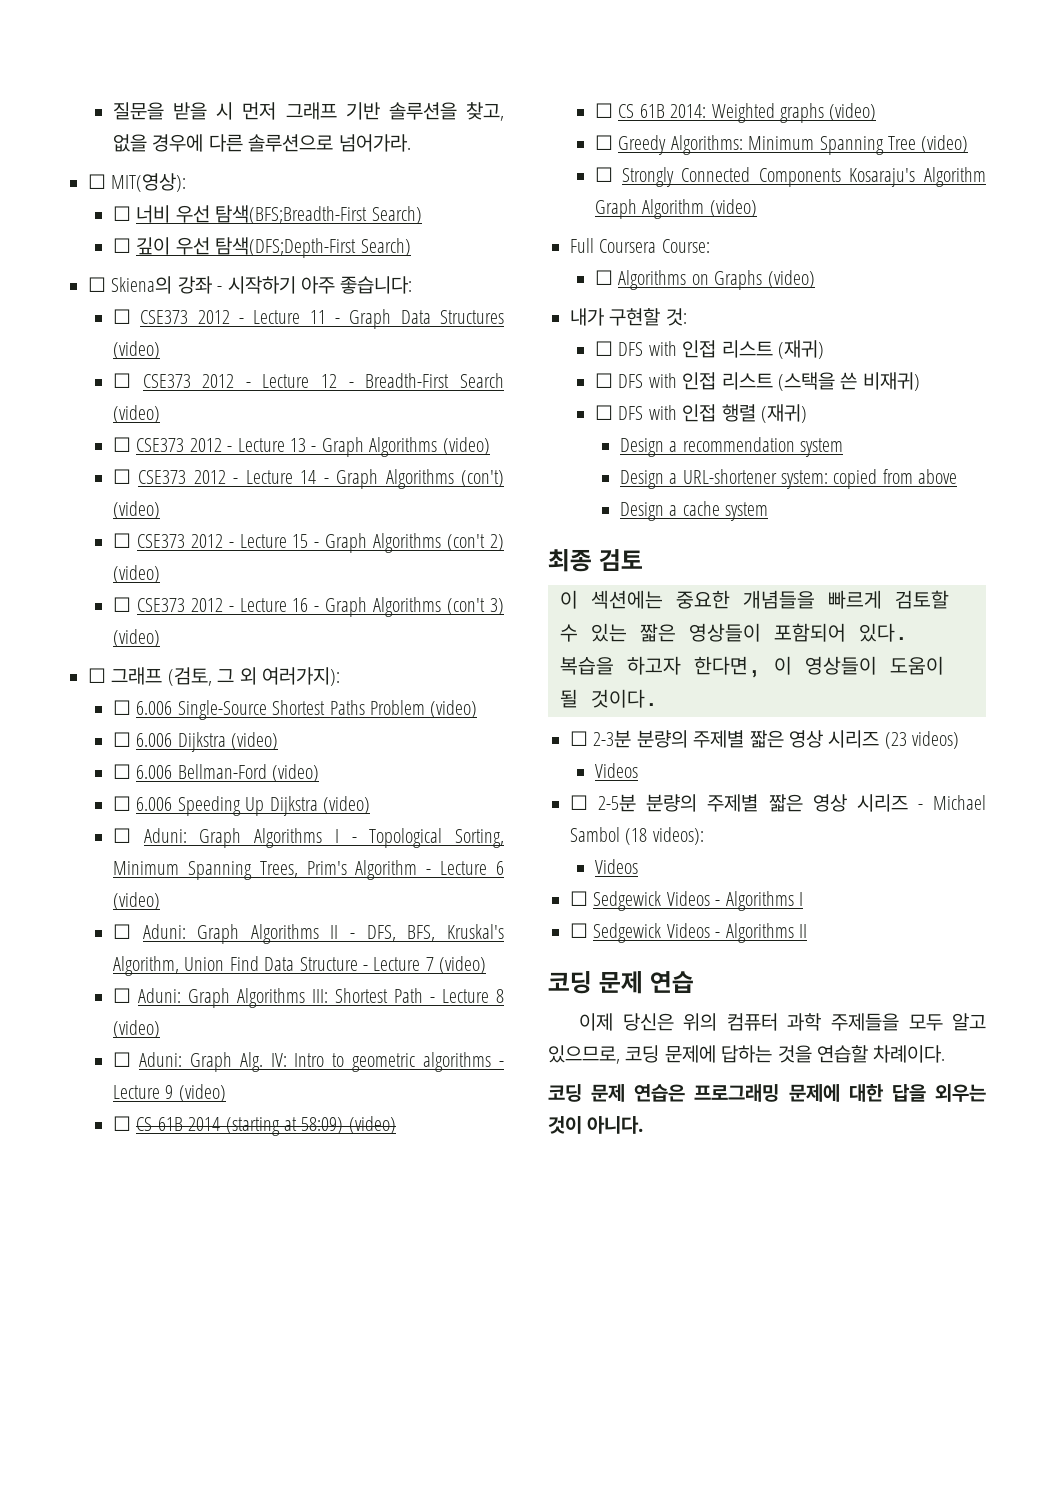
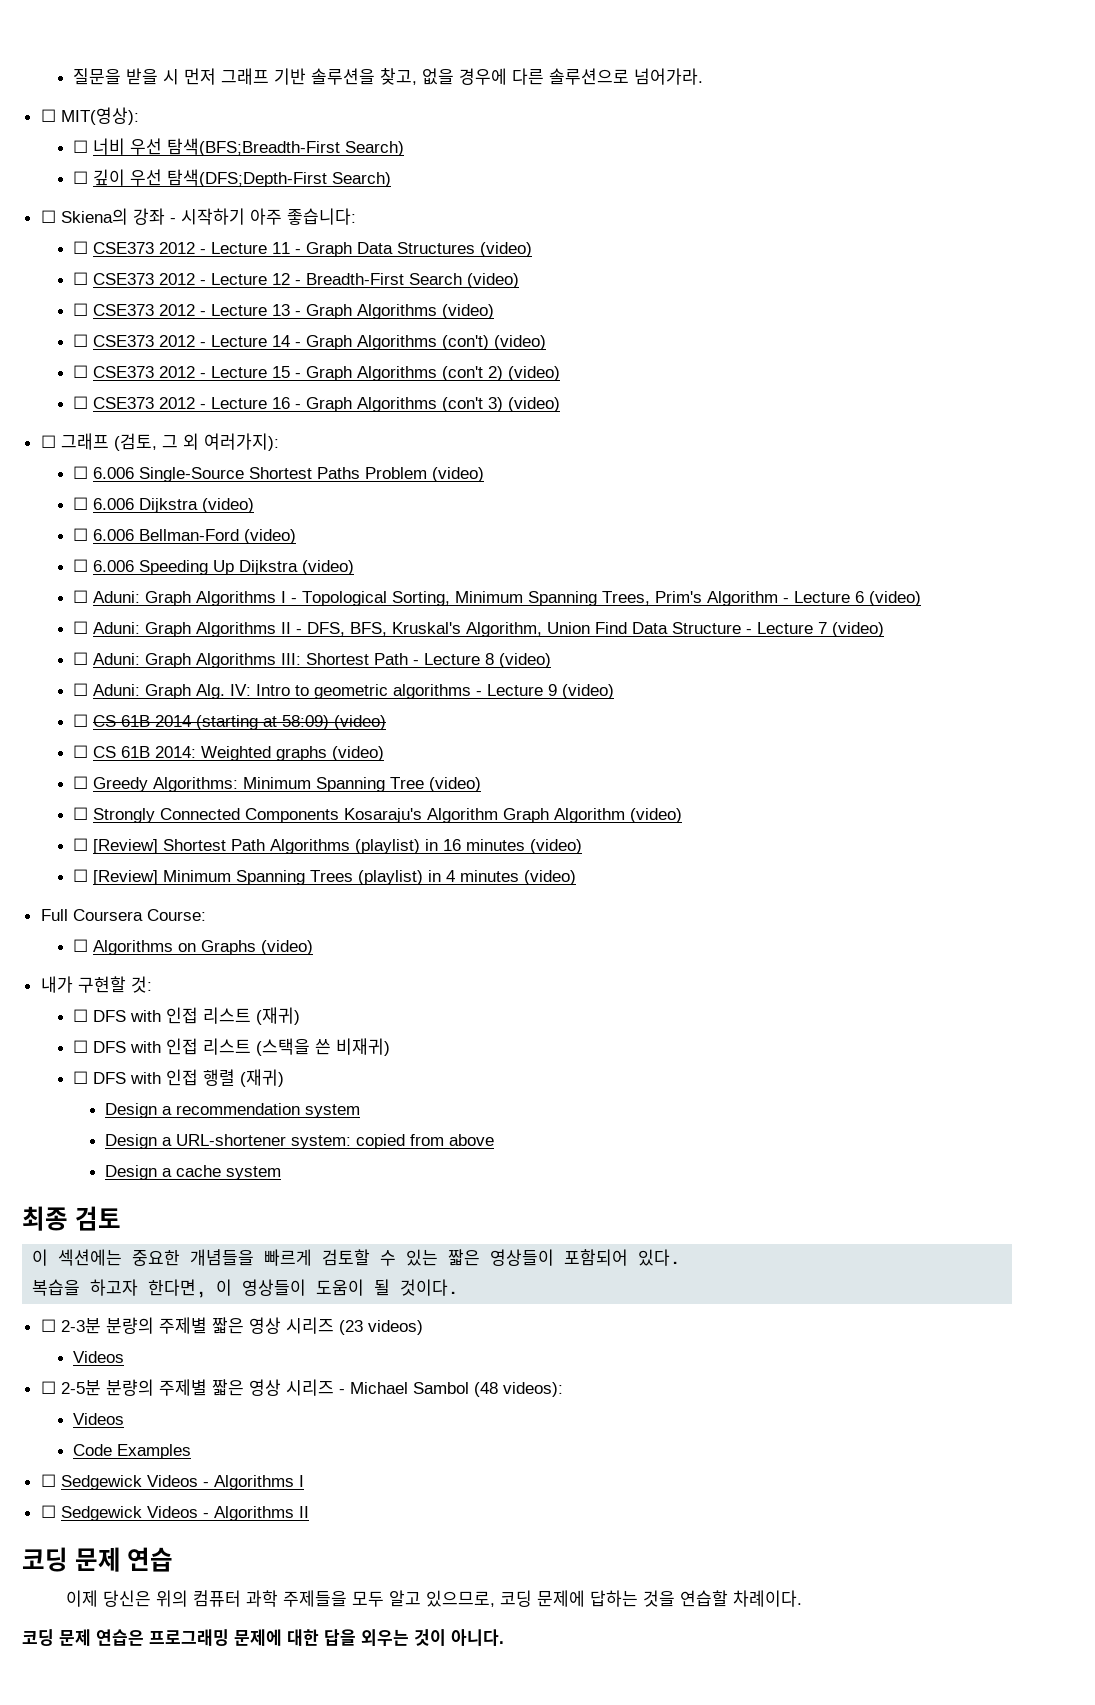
(757, 208) none -> [73,838,583,854] [73,869,577,885] // ☐ [Review] Shortest Path Algorithms (playlist) in 16 minutes (video) // ☐ [Review] Minimum Spanning Trees (playlist) in 4 minutes (video)
[625,828,648,845] (18 -> [473,1382,498,1397] (48
(638, 866) none -> [73,1444,192,1459] // Code Examples

